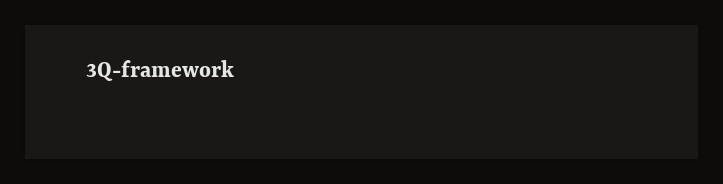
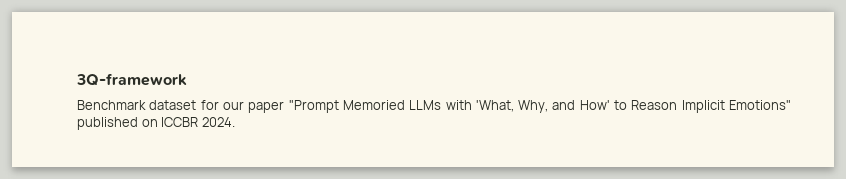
(234, 70) none -> [77,100,791,113] [77,117,235,130] // Benchmark dataset for our paper "Prompt Memoried LLMs with 'What, Why, and How' to Reason Implicit Emotions" published on ICCBR 2024.

